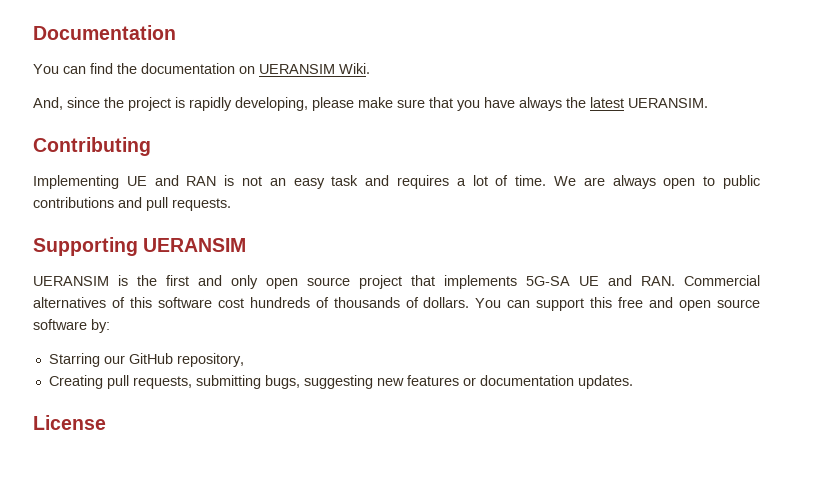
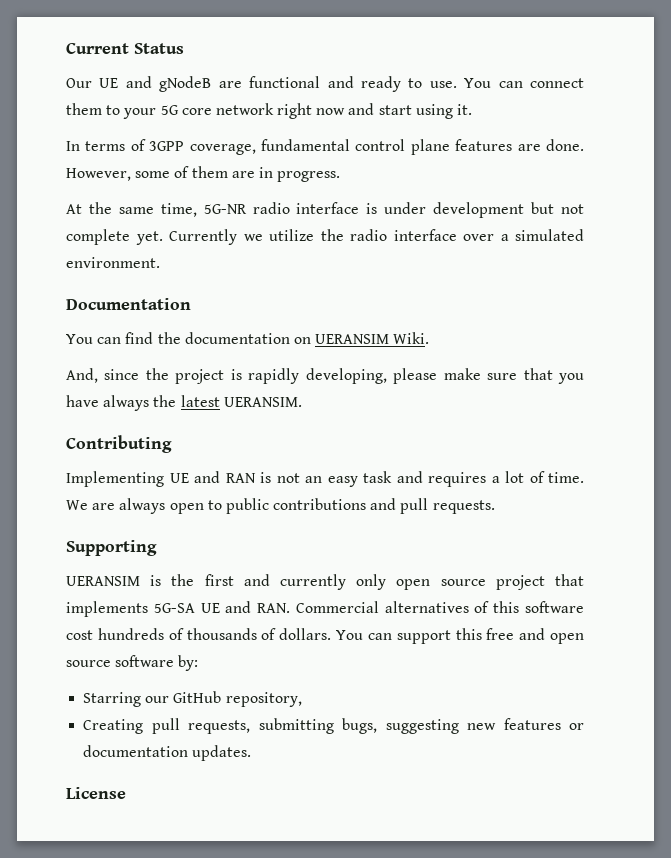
(33, 32) none -> [66,43,184,54] [66,76,585,92] [66,103,473,119] [66,139,584,155] [66,166,341,182] [66,202,585,218] [66,229,584,245] [66,257,160,268] Current Status // Our UE and gNodeB are functional and ready to use. You can connect them to your 5G core network right now and start using it. // In terms of 3GPP coverage, fundamental control plane features are done. However, some of them are in progress. // At the same time, 5G-NR radio interface is under development but not complete yet. Currently we utilize the radio interface over a simulated environment. //
[143,238,247,252] UERANSIM -> (157, 548) none
(222, 280) none -> [280,574,346,590] currently

